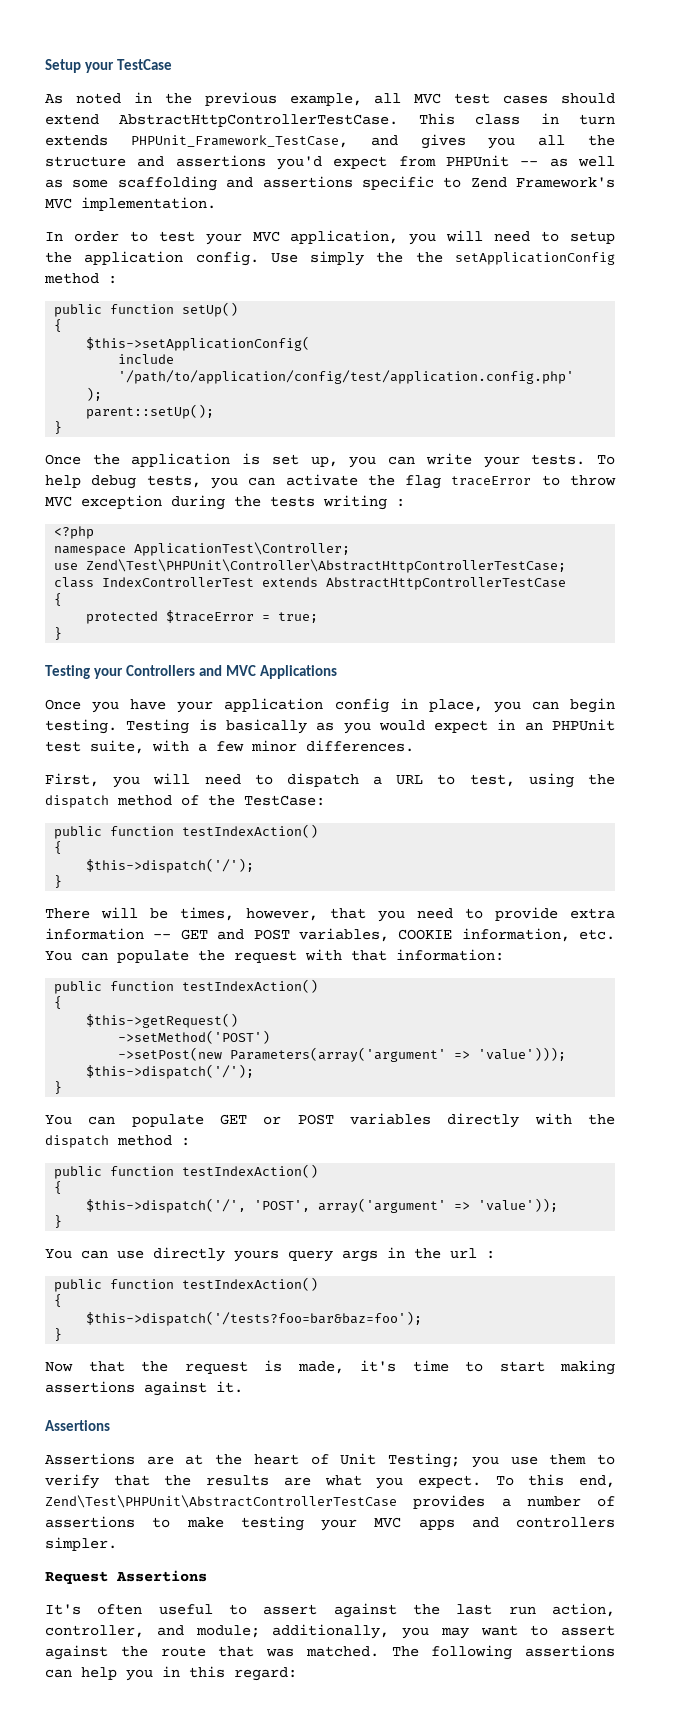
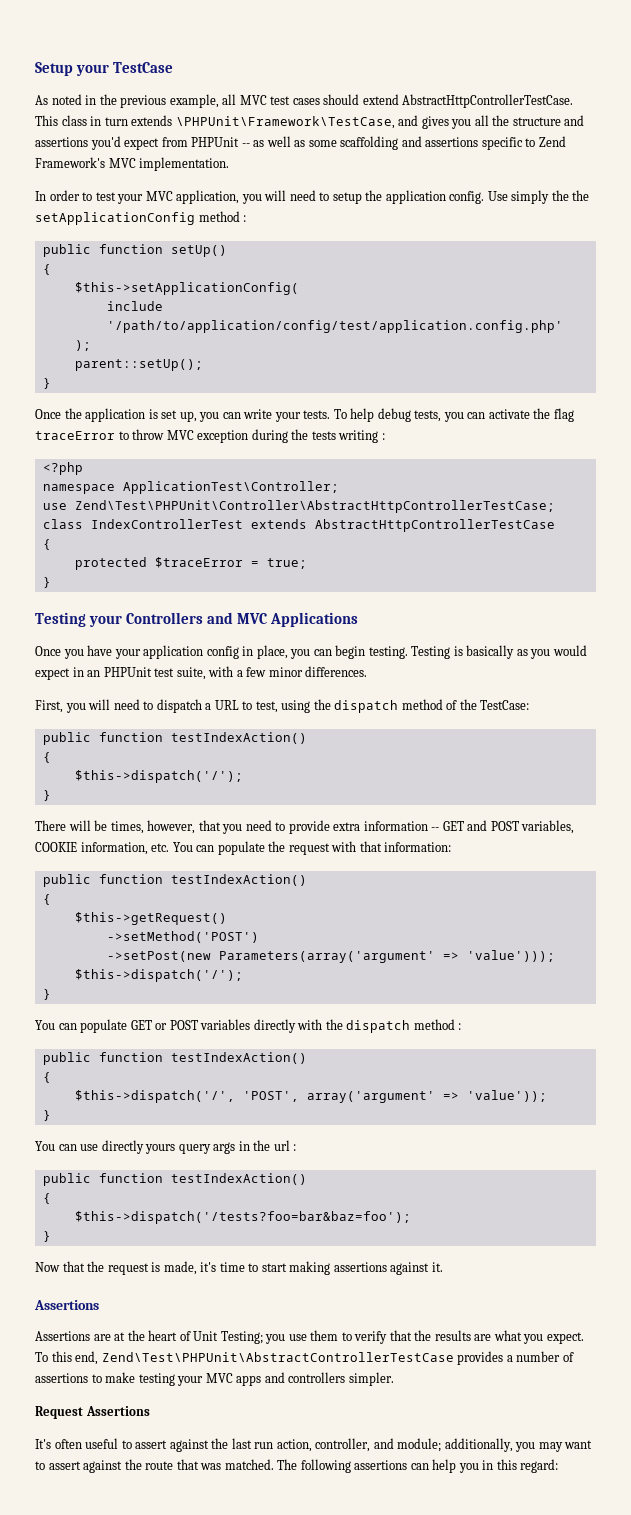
[130,135,348,148] PHPUnit_Framework_TestCase, -> [175,116,395,129] \PHPUnit\Framework\TestCase,

